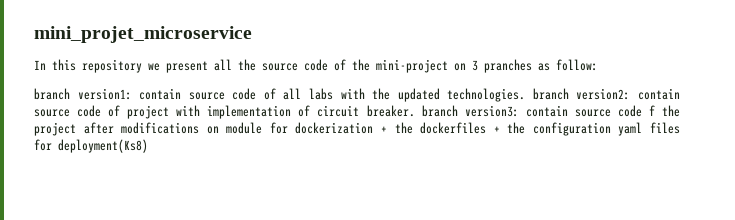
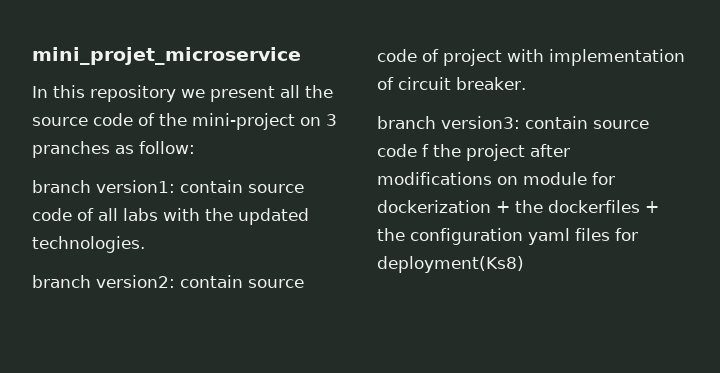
(526, 95) none -> (145, 244) //
(415, 111) none -> (526, 83) //

